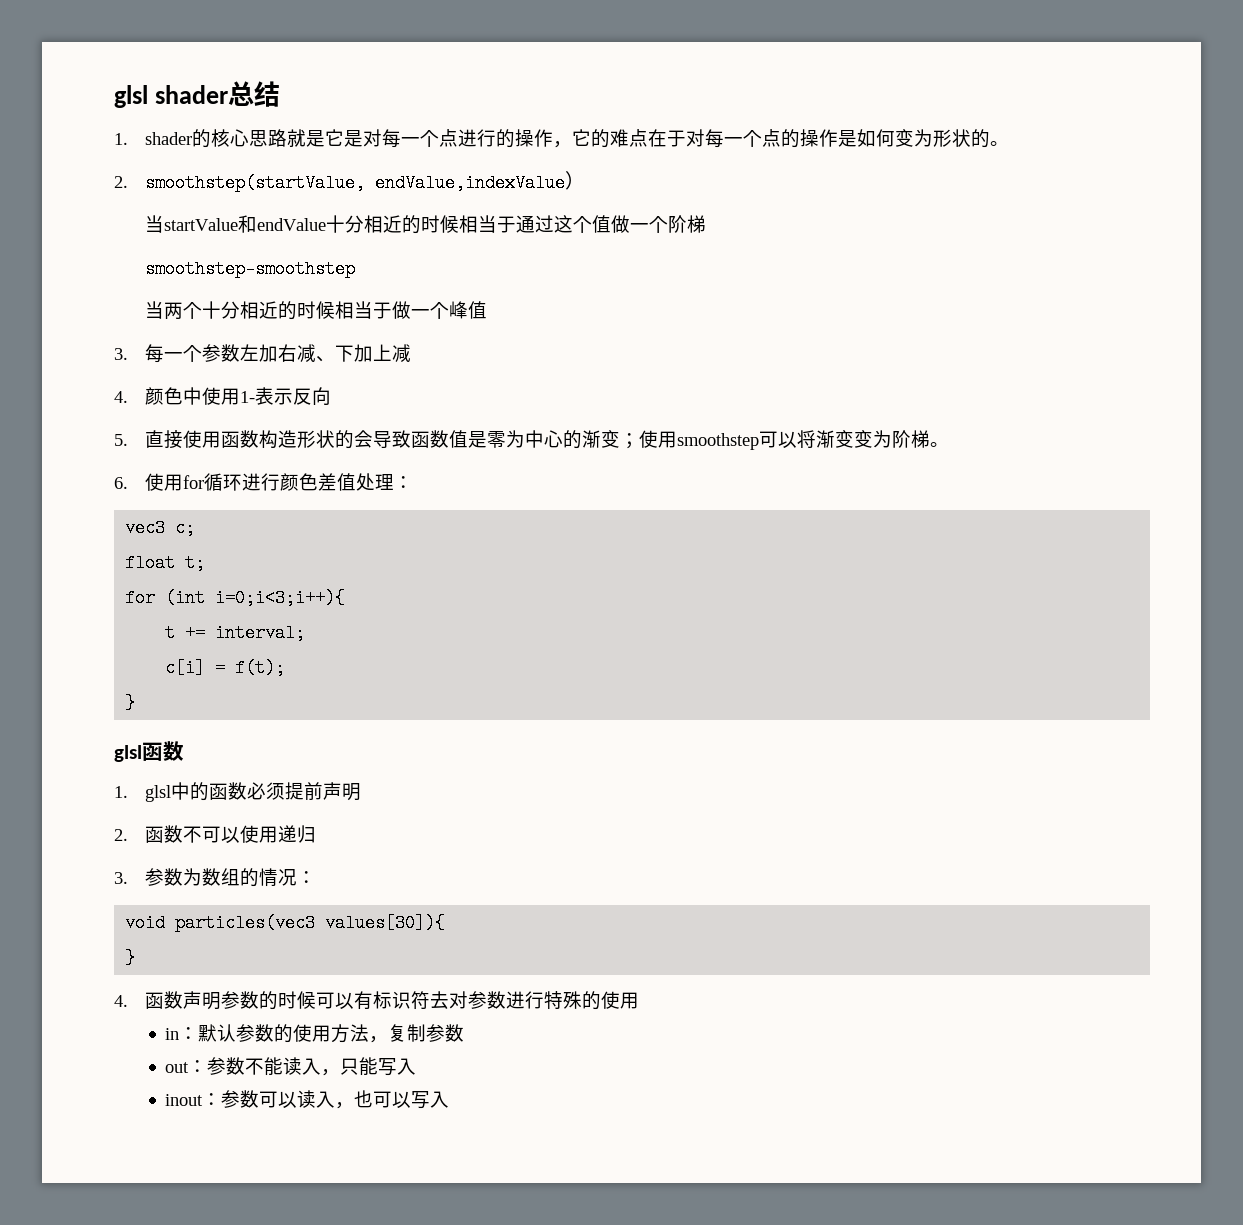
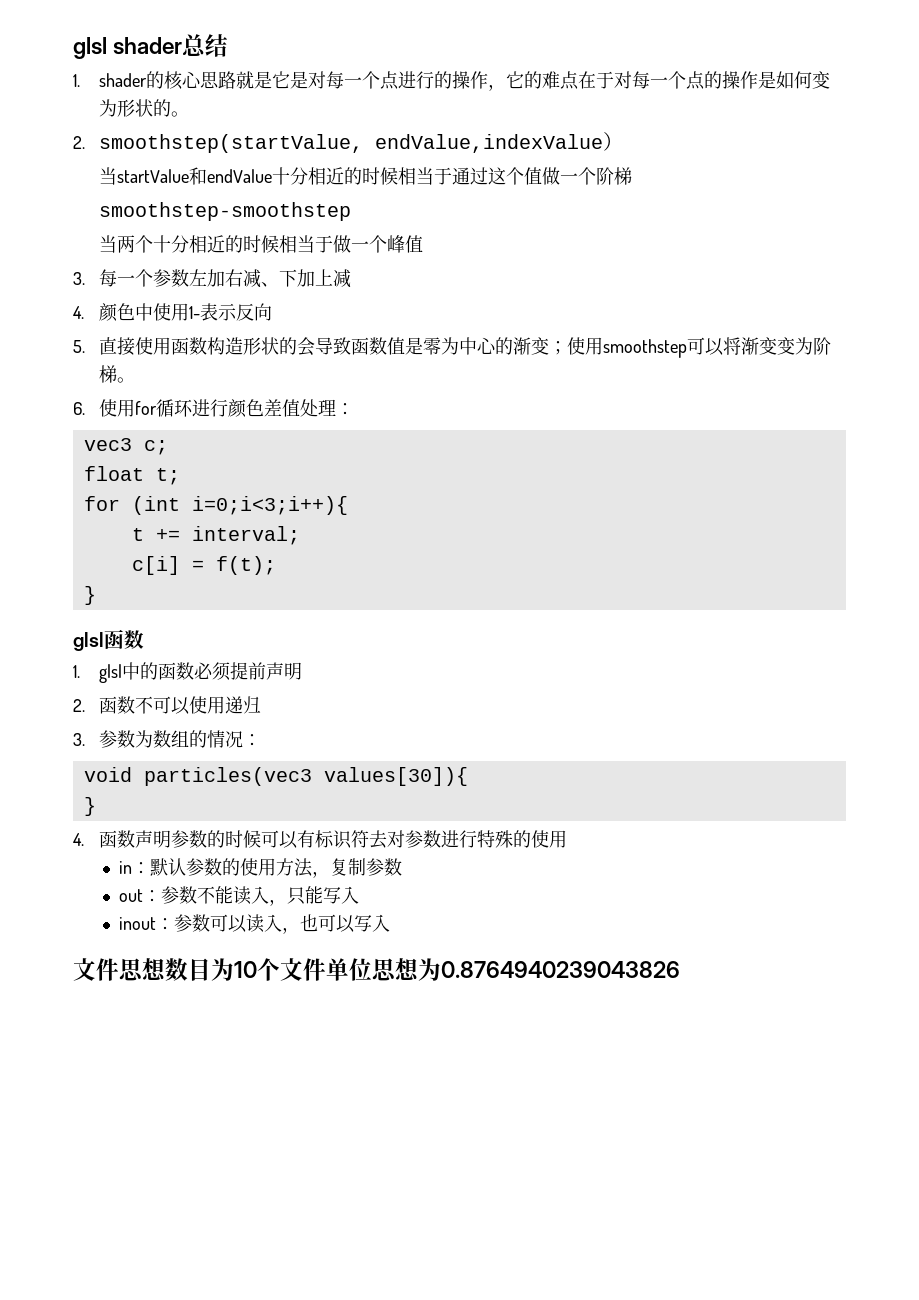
(450, 1099) none -> [73,958,680,981] // 文件思想数目为10个文件单位思想为0.8764940239043826

